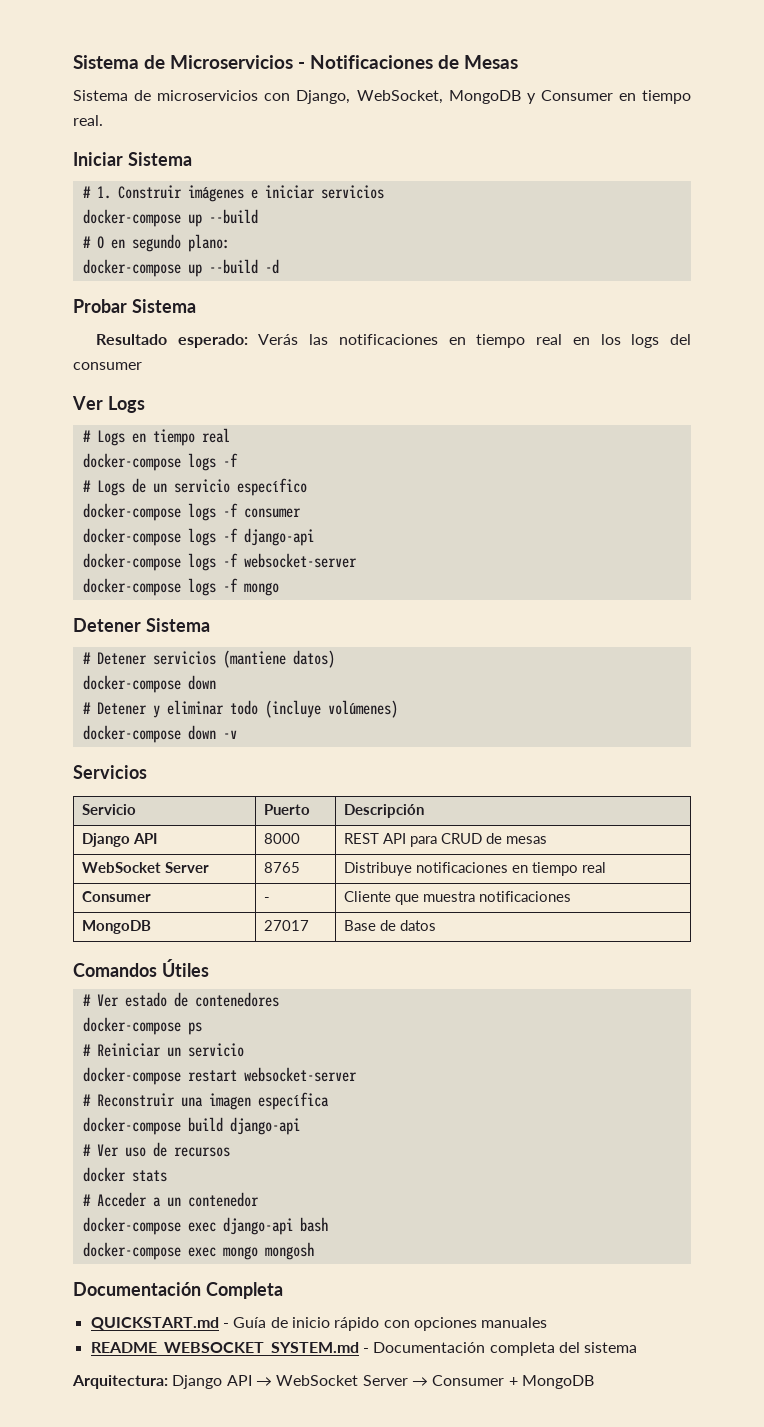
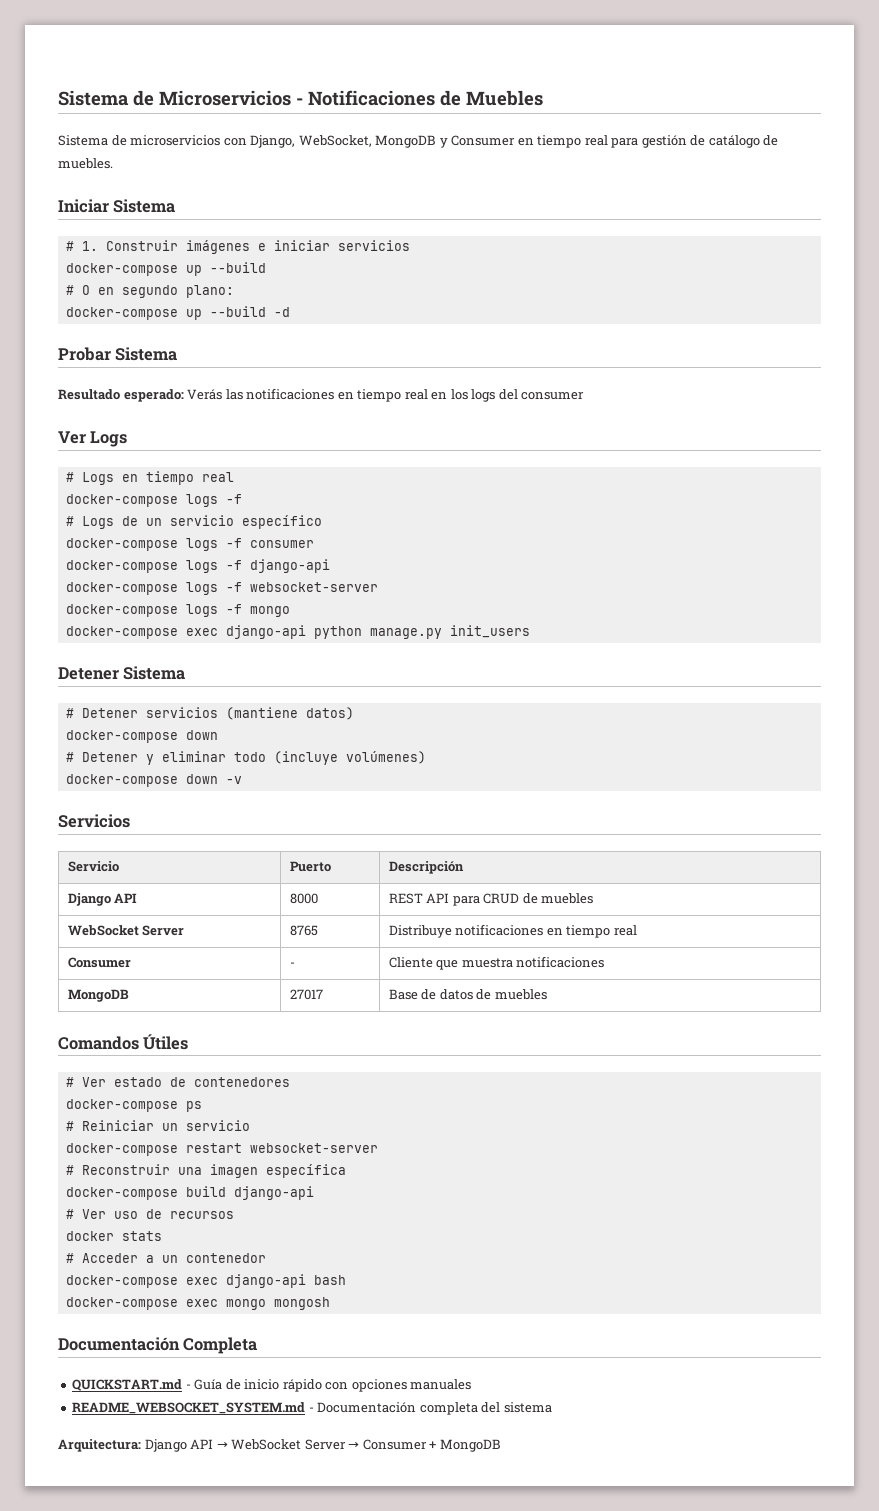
[464,55,518,69] Mesas -> [466,90,543,106] Muebles
[73,115,103,126] real. -> [584,135,779,148] [58,158,113,169] real para gestión de catálogo de muebles.
(279, 589) none -> [65,625,530,639] // docker-compose exec django-api python manage.py init_users
[505,836,547,844] mesas -> [541,893,594,904] muebles
(436, 925) none -> [476,989,547,1000] de muebles

